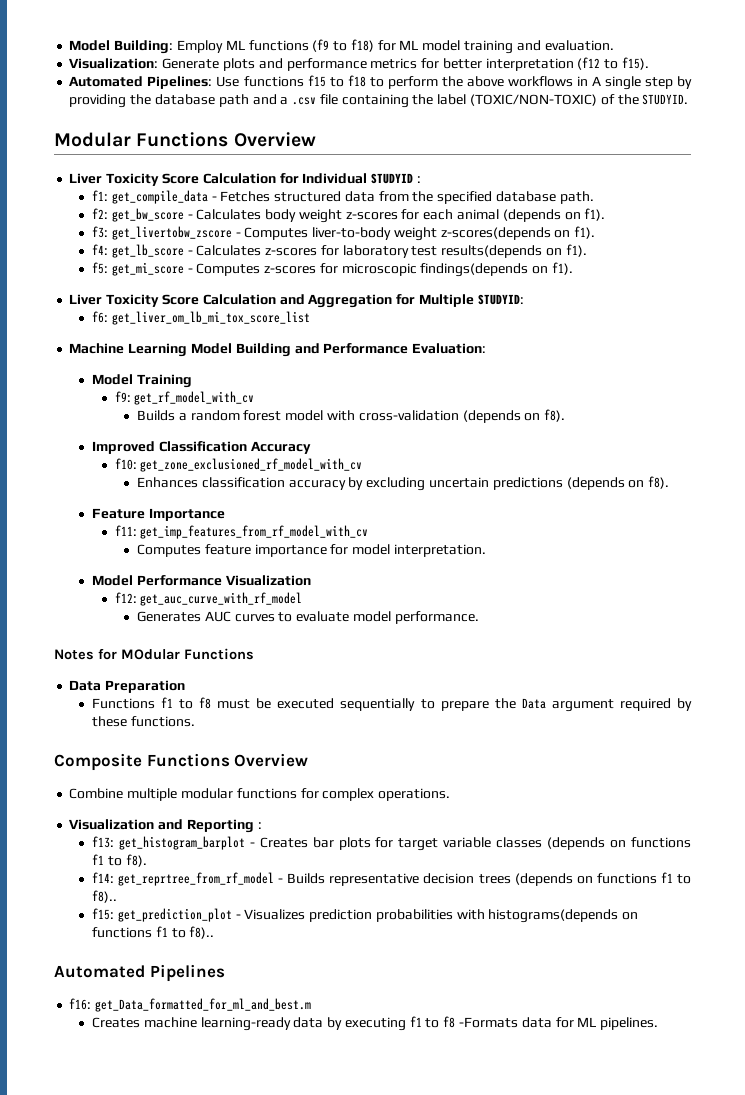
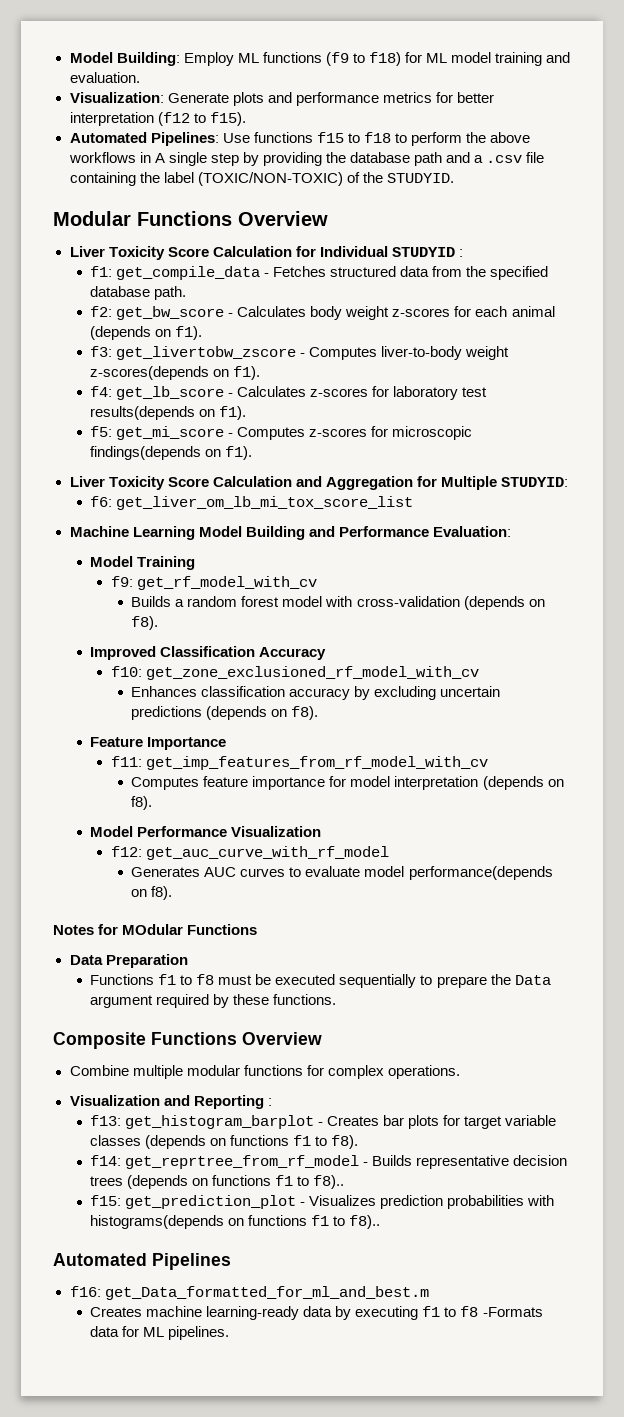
[393,544,486,557] interpretation. -> [394,776,564,790] [131,796,153,810] interpretation (depends on f8).
[394,611,479,624] performance. -> [408,866,553,880] [131,886,173,900] performance(depends on f8).

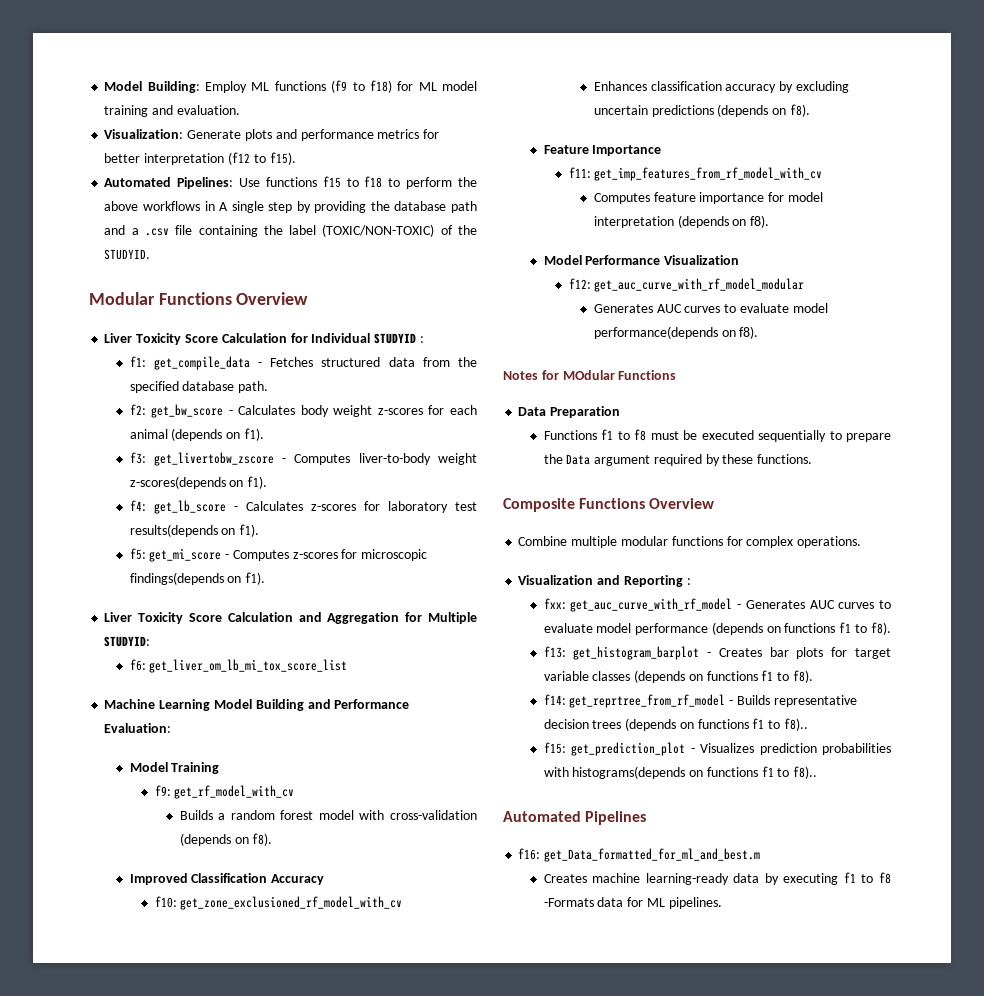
[145,846,389,860] get_auc_curve_with_rf_model -> [594,278,805,292] get_auc_curve_with_rf_model_modular
(272, 1102) none -> [543,598,891,612] [543,622,891,635] // fxx: get_auc_curve_with_rf_model - Generates AUC curves to evaluate model performance (depends on functions f1 to f8).

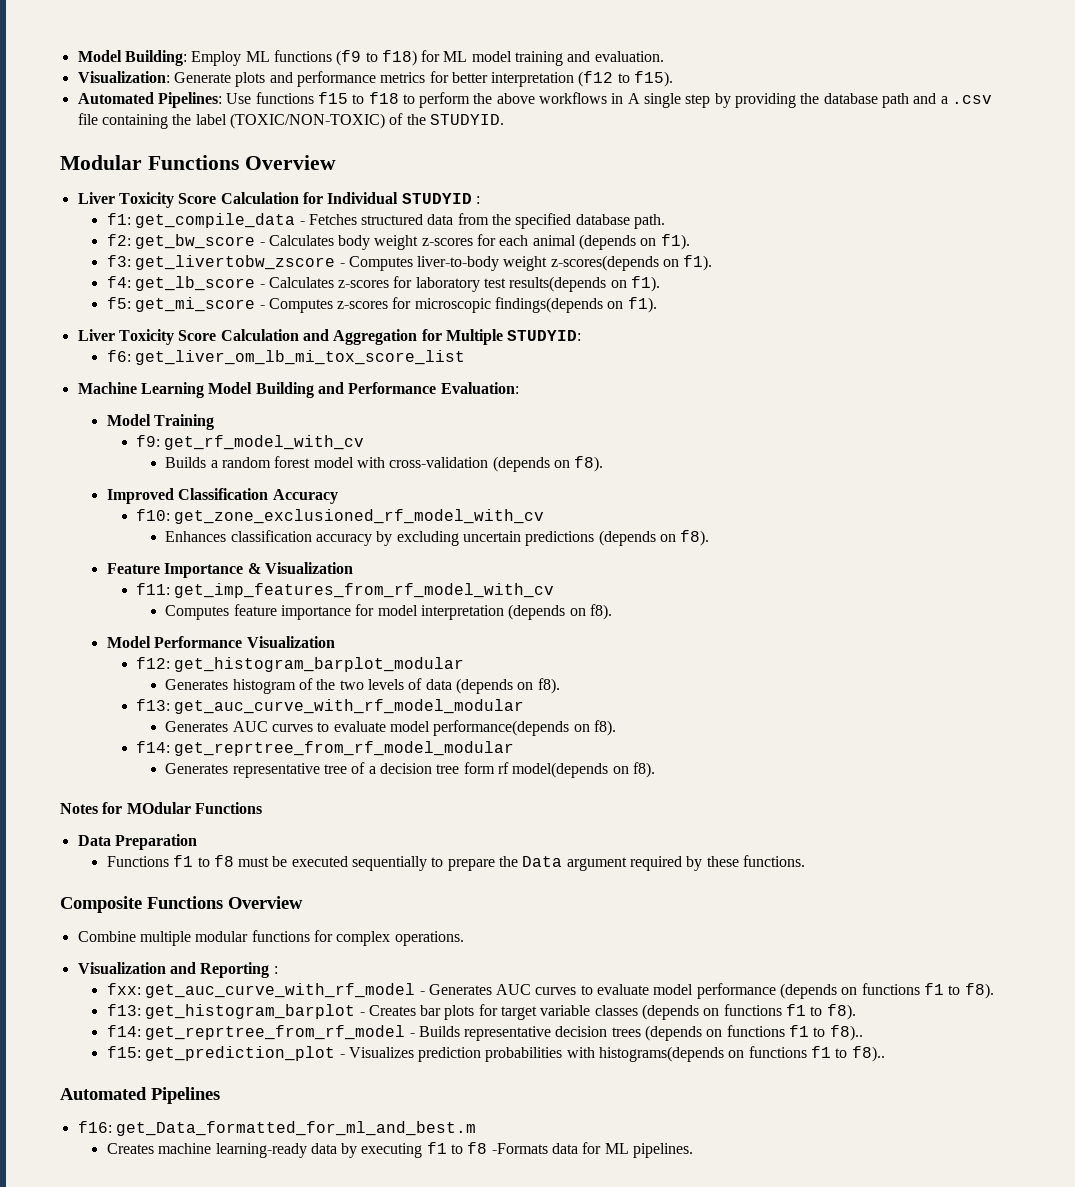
(662, 150) none -> [247,562,353,574] & Visualization
(591, 283) none -> [174,657,465,672] [165,678,560,694] [136,699,171,711] get_histogram_barplot_modular // Generates histogram of the two levels of data (depends on f8). // f13:
(759, 332) none -> [136,741,515,756] [165,762,655,778] // f14: get_reprtree_from_rf_model_modular // Generates representative tree of a decision tree form rf model(depends on f8).

